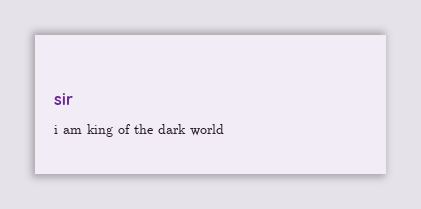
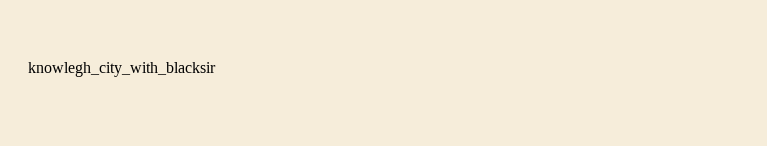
[54,93,73,105] [54,124,224,137] sir // i am king of the dark world -> [28,62,216,77] knowlegh_city_with_blacksir

